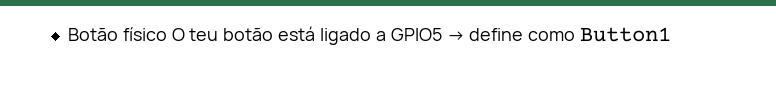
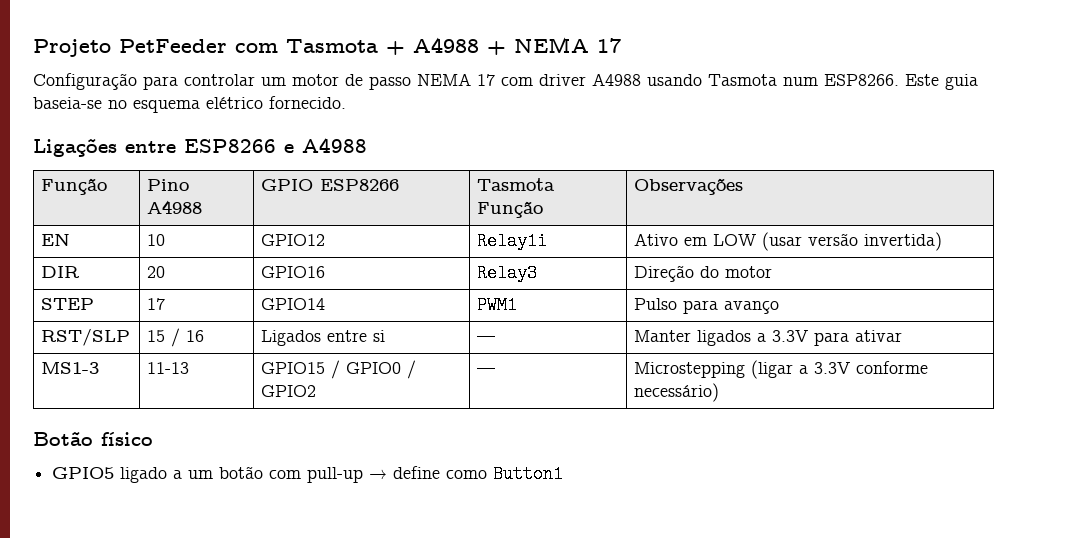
[67,26,442,45] Botão físico O teu botão está ligado a GPIO5 -> [33,37,621,57] [33,73,978,90] [33,96,346,113] [33,138,367,157] [41,178,108,195] [147,179,190,191] [147,200,203,214] [261,179,400,191] [477,178,556,191] [477,201,544,218] [634,178,744,195] [41,233,71,246] [147,234,166,246] [261,234,326,246] [477,232,548,250] [634,232,943,251] [41,266,81,278] [147,266,166,278] [261,266,326,278] [477,264,538,282] [634,265,773,282] [41,298,95,310] [147,298,166,310] [261,298,326,310] [477,296,518,314] [634,298,780,314] [41,328,131,346] [147,328,205,347] [261,330,386,346] [477,336,496,342] [634,330,903,346] [41,362,100,374] [147,362,190,374] [261,360,417,379] [261,385,317,397] [477,368,496,374] [634,360,929,379] [634,383,720,402] [33,431,153,446] [52,466,364,483] Projeto PetFeeder com Tasmota + A4988 + NEMA 17 // Configuração para controlar um motor de passo NEMA 17 com driver A4988 usando Tasmota num ESP8266. Este guia baseia-se no esquema elétrico fornecido. // Ligações entre ESP8266 e A4988 // Função | Pino A4988 | GPIO ESP8266 | Tasmota Função | Observações // EN | 10 | GPIO12 | Relay1i | Ativo em LOW (usar versão invertida) // DIR | 20 | GPIO16 | Relay3 | Direção do motor // STEP | 17 | GPIO14 | PWM1 | Pulso para avanço // RST/SLP | 15 / 16 | Ligados entre si | — | Manter ligados a 3.3V para ativar // MS1-3 | 11-13 | GPIO15 / GPIO0 / GPIO2 | — | Microstepping (ligar a 3.3V conforme necessário) // Botão físico // GPIO5 ligado a um botão com pull-up

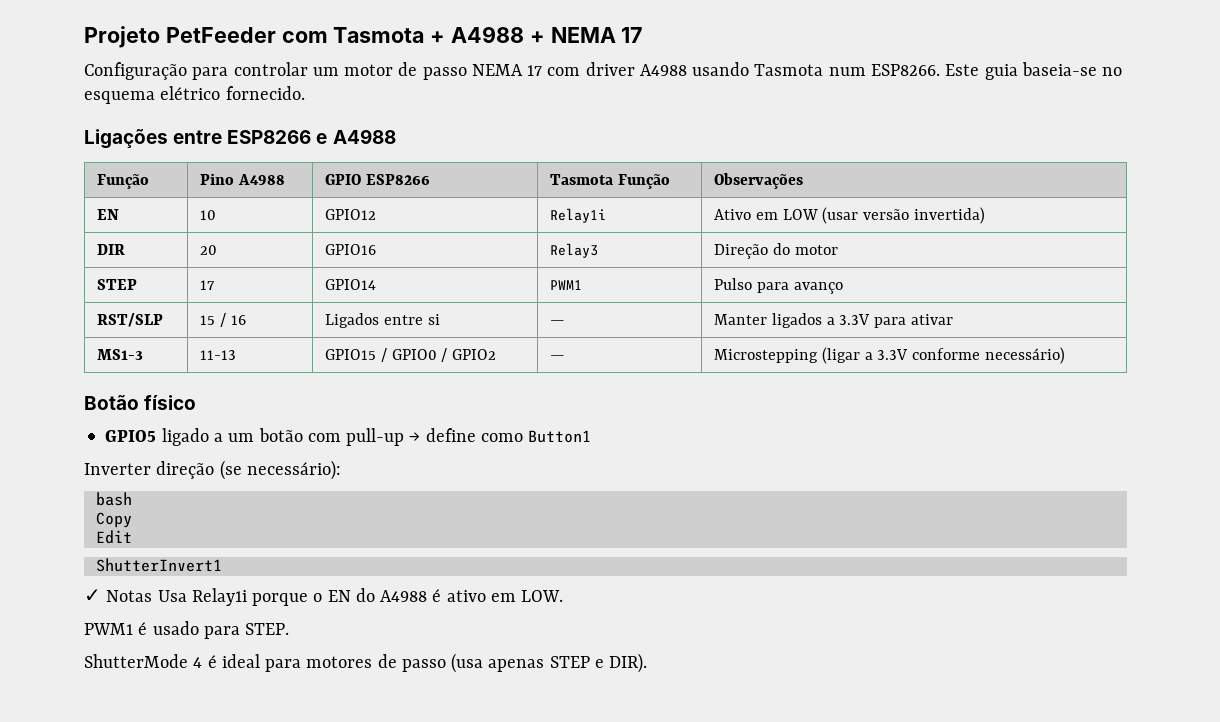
(564, 474) none -> [84,460,341,480] [95,492,132,506] [95,512,132,528] [95,530,132,544] [95,558,222,572] [84,588,564,606] [84,621,290,639] [84,653,648,673] // Inverter direção (se necessário): // bash // Copy // Edit // ShutterInvert1 // ✓ Notas Usa Relay1i porque o EN do A4988 é ativo em LOW. // PWM1 é usado para STEP. // ShutterMode 4 é ideal para motores de passo (usa apenas STEP e DIR).

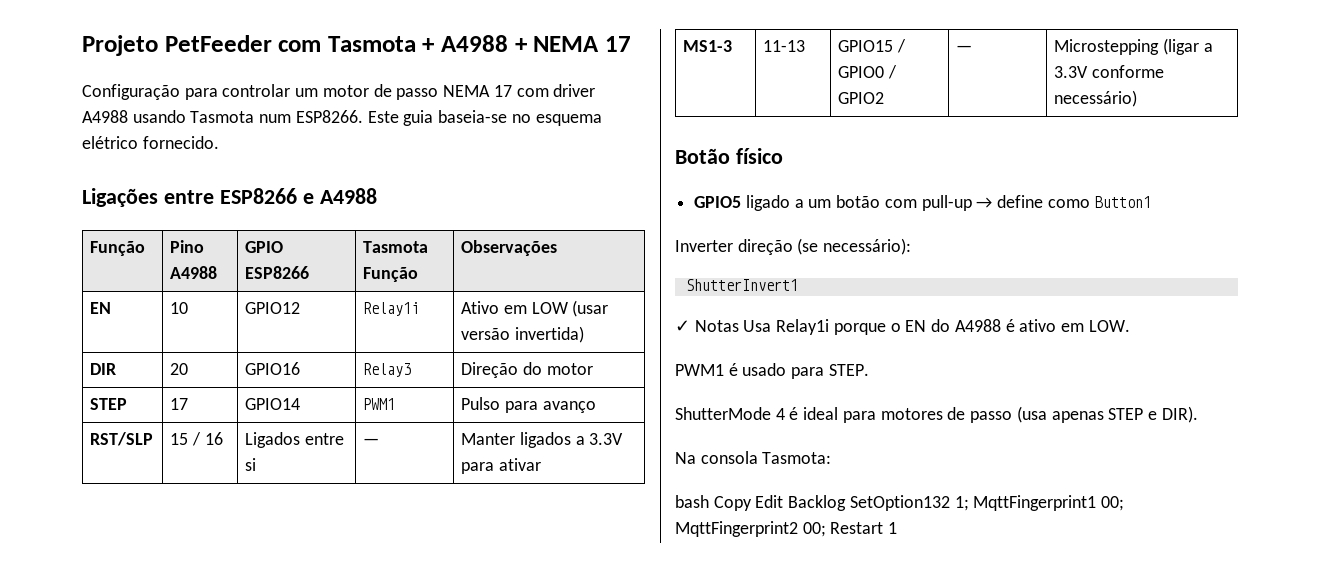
[95,492,132,506] [95,512,132,528] [95,530,132,544] // bash // Copy // Edit -> (912, 246) none
(648, 663) none -> [675,451,832,464] [675,495,1125,511] [675,521,898,537] // Na consola Tasmota: // bash Copy Edit Backlog SetOption132 1; MqttFingerprint1 00; MqttFingerprint2 00; Restart 1

